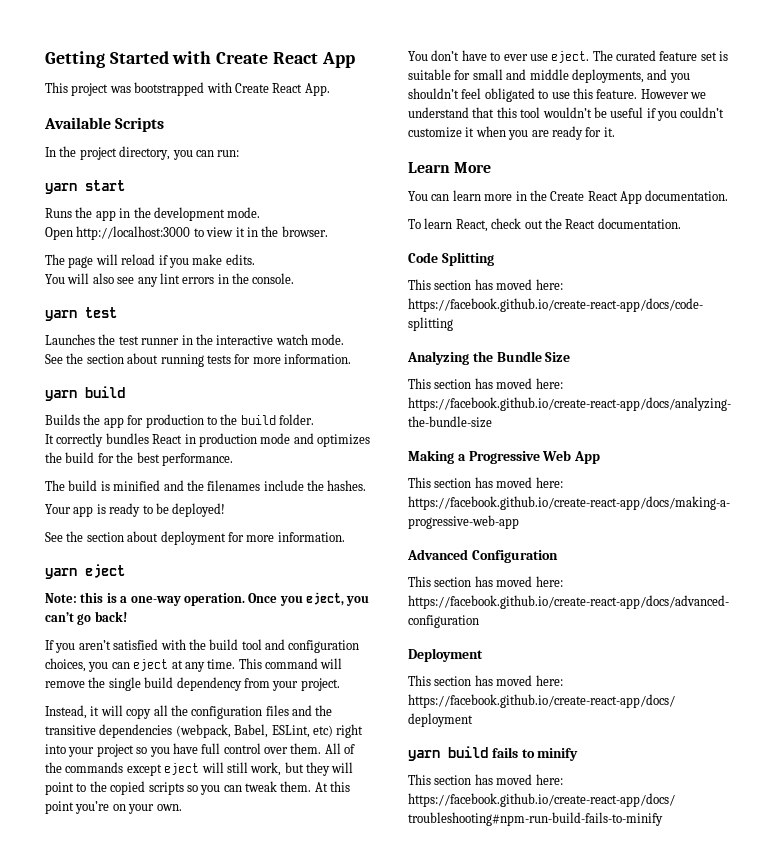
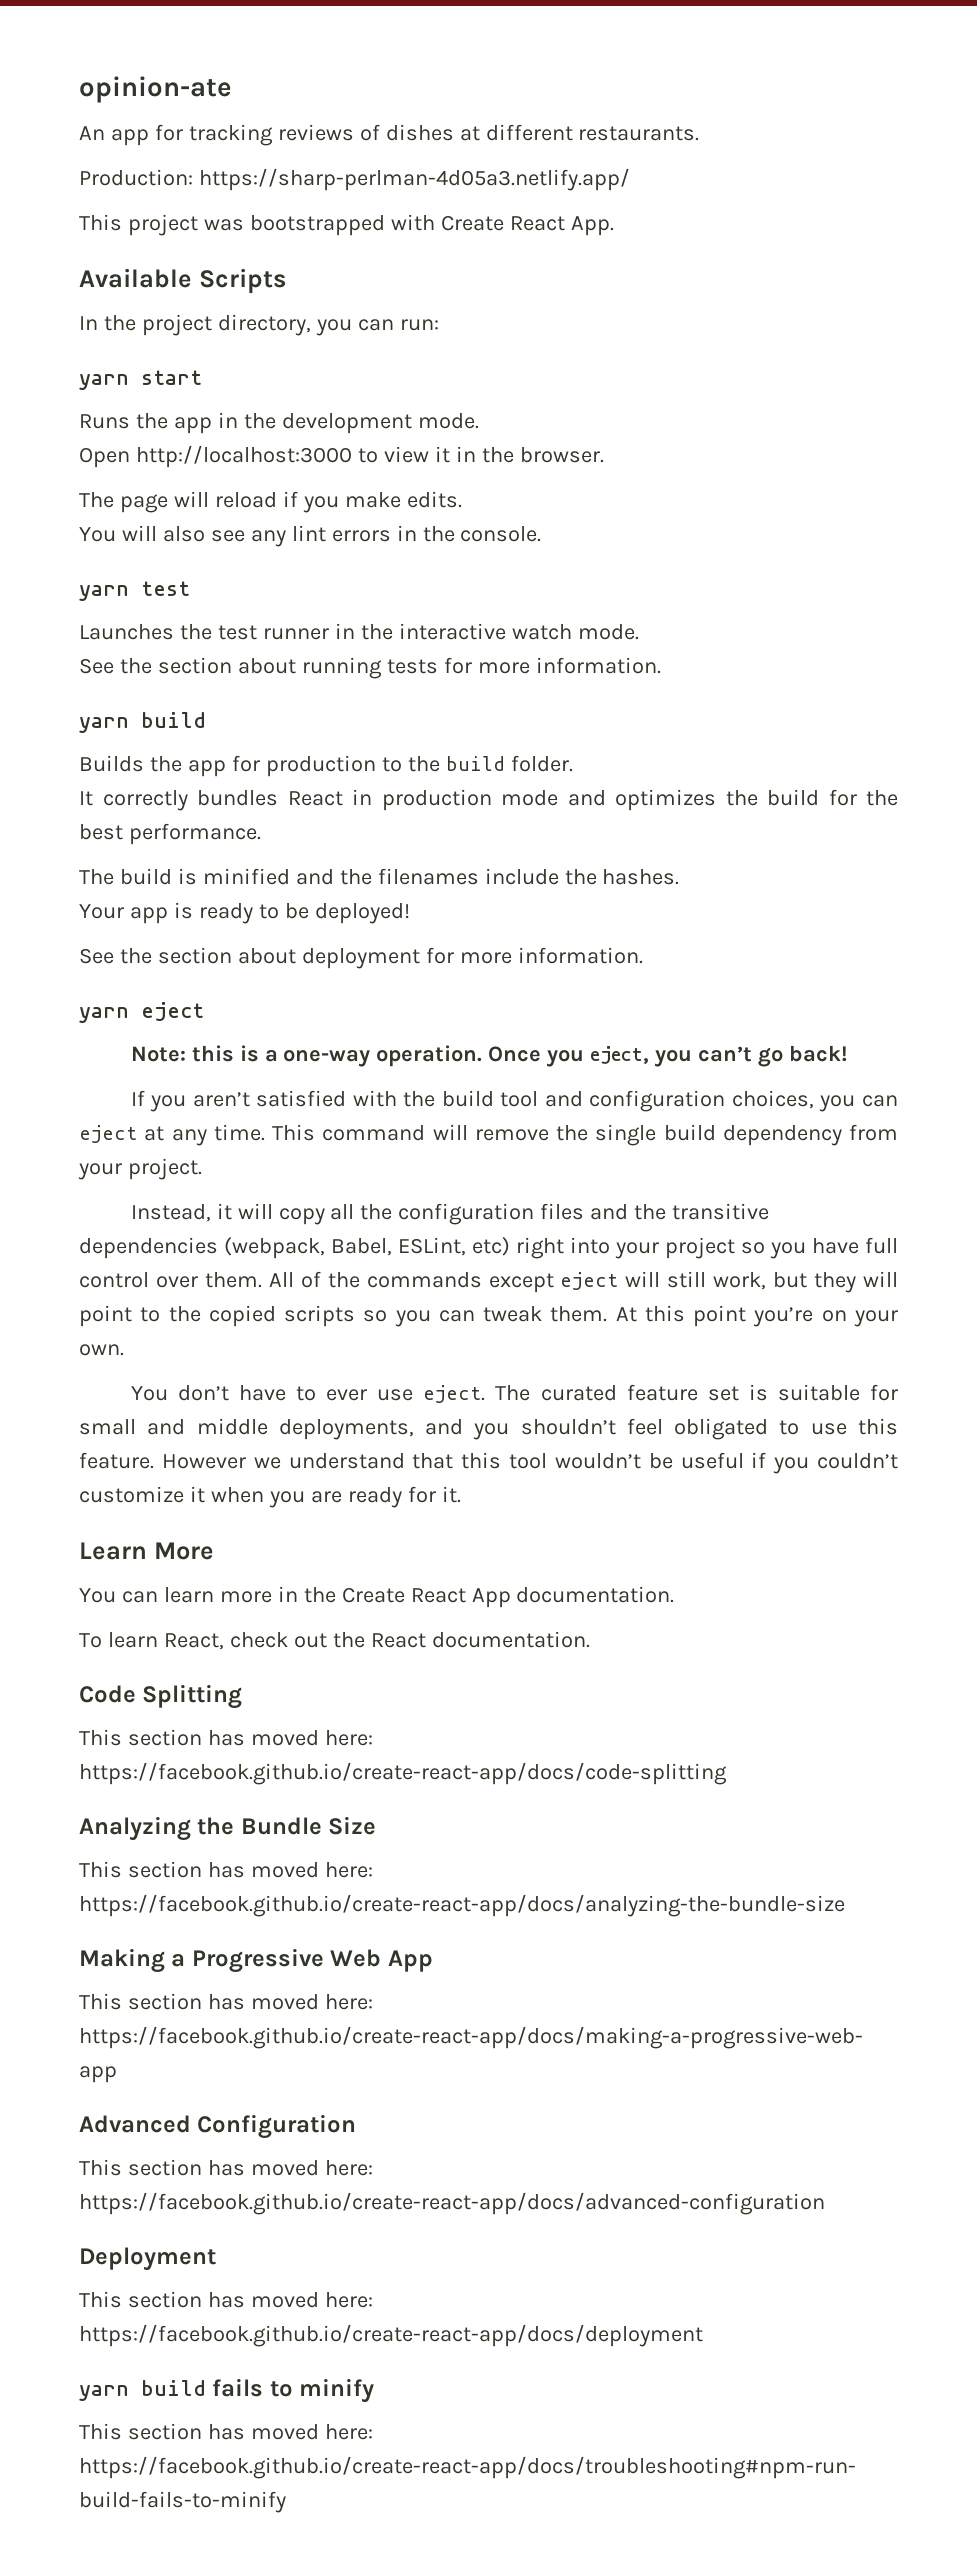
[45,51,355,68] Getting Started with Create React App -> [79,76,232,103] [79,124,700,146] [79,168,630,191] opinion-ate // An app for tracking reviews of dishes at different restaurants. // Production: https://sharp-perlman-4d05a3.netlify.app/

